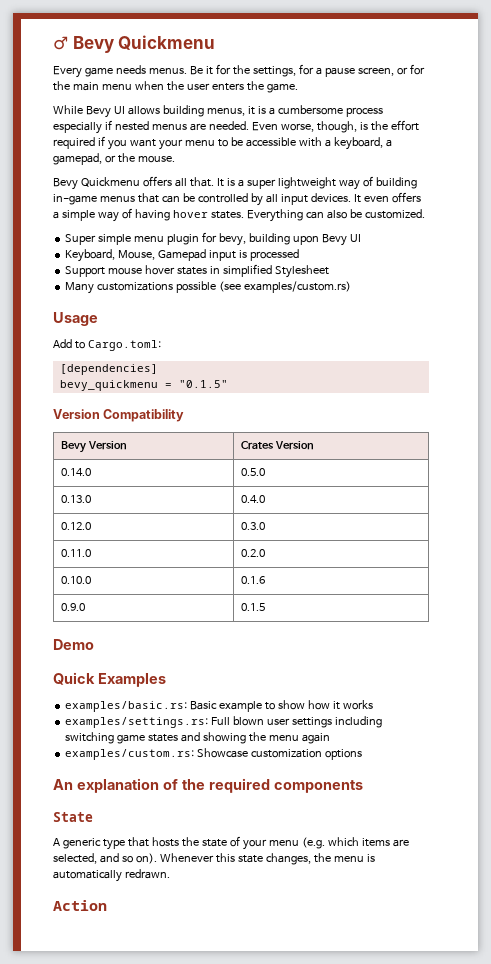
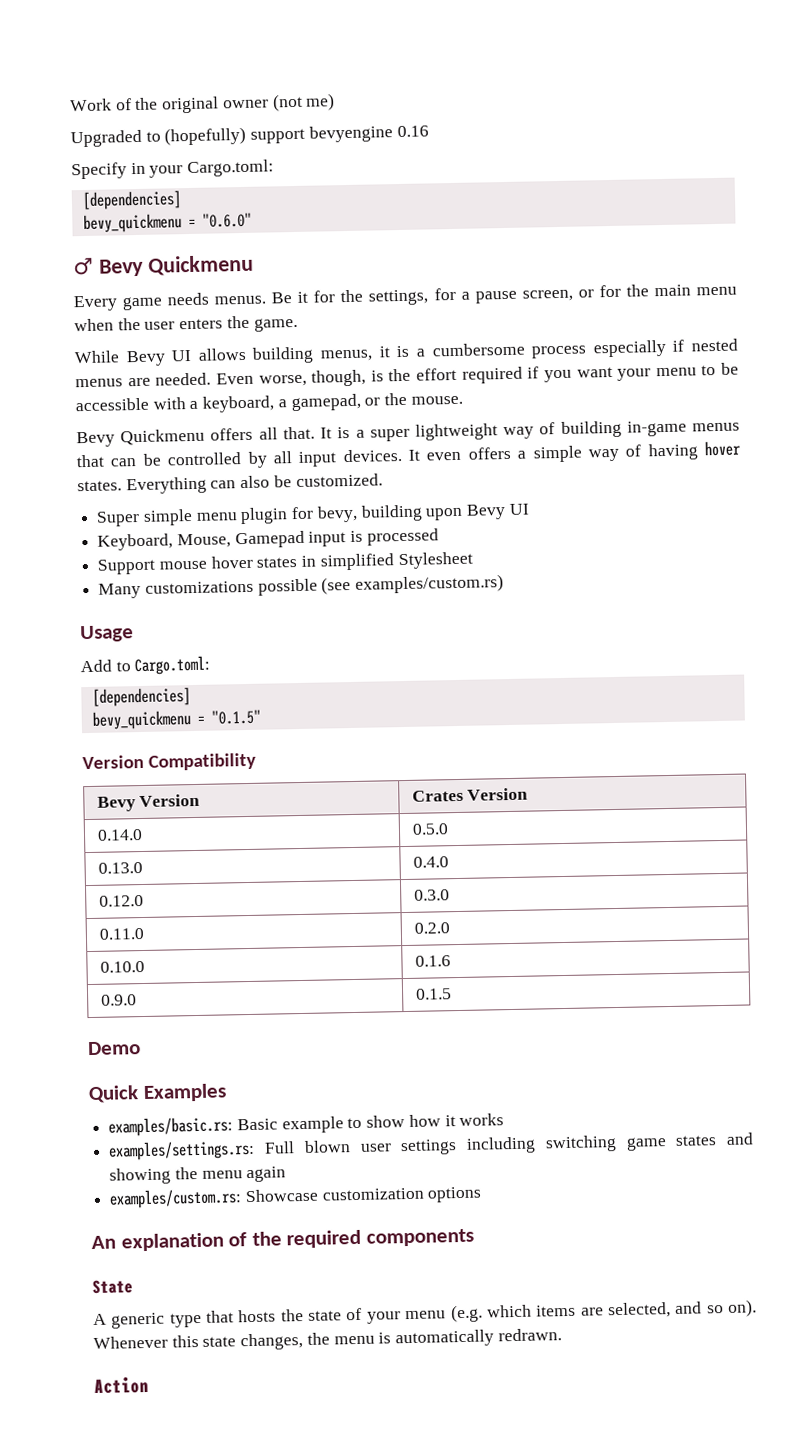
(53, 43) none -> [70,93,336,114] [70,125,429,148] [71,159,275,180] [81,190,182,211] [82,212,252,234] Work of the original owner (not me) // Upgraded to (hopefully) support bevyengine 0.16 // Specify in your Cargo.toml: // [dependencies] // bevy_quickmenu = "0.6.0" //

